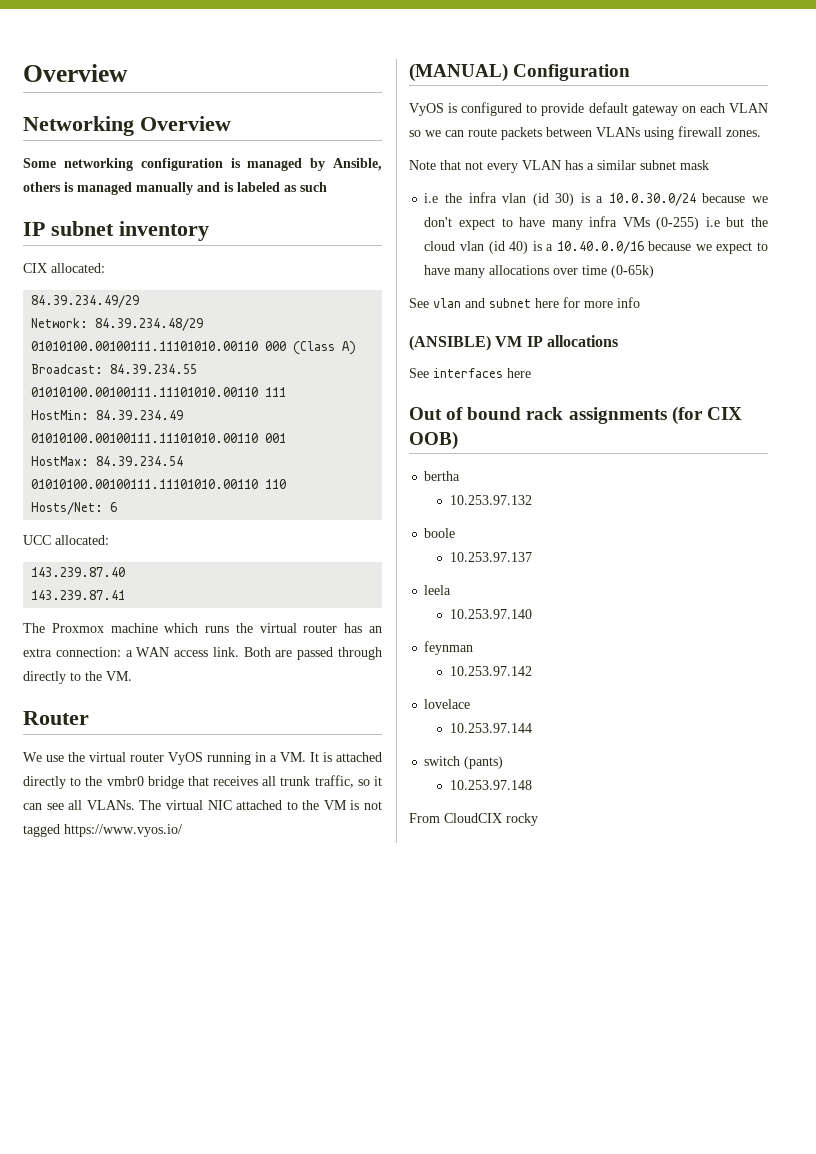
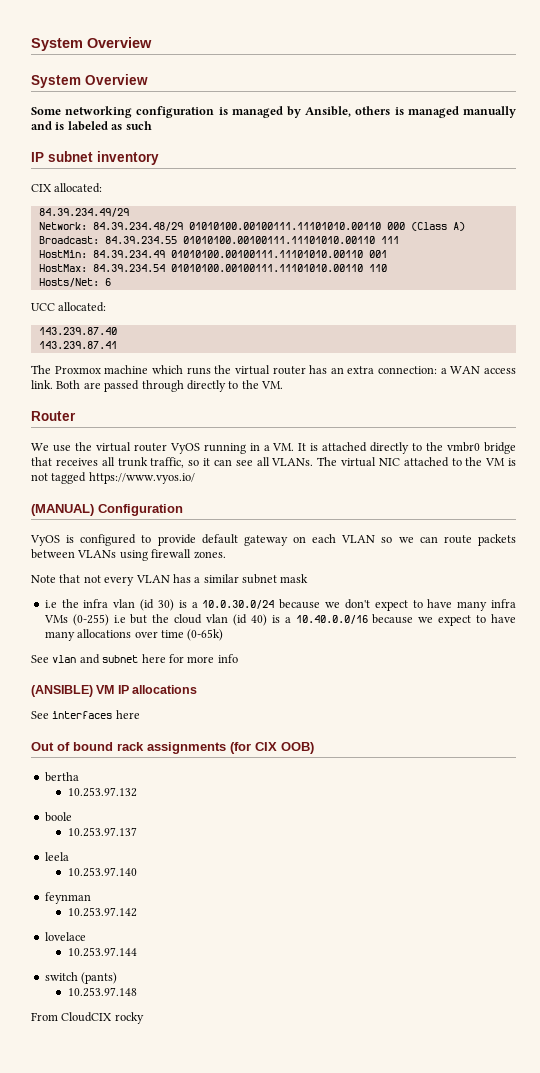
[23,64,128,82] [23,116,134,136] Overview // Networking -> [31,37,152,51] [31,75,81,88] System Overview // System

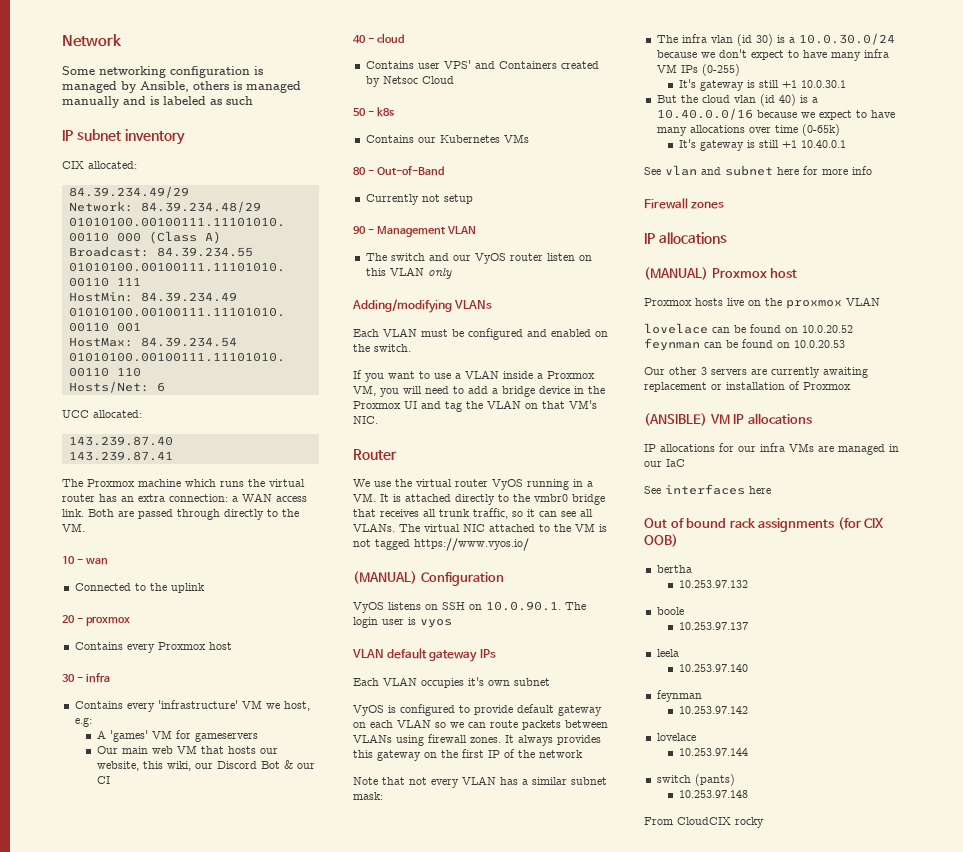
[31,37,152,51] [31,74,148,88] System Overview // System Overview -> [62,34,122,47] Network
(283, 385) none -> [62,556,108,565] [74,583,205,593] [62,615,130,626] [74,642,232,653] [62,673,110,683] [74,700,310,712] [74,717,92,727] [96,730,258,742] [96,745,278,754] [96,760,315,771] [96,776,110,784] [353,33,404,43] [365,60,599,69] [365,76,454,87] [353,107,395,117] [365,134,529,143] [353,166,444,176] [365,194,473,205] [353,226,476,237] [365,253,592,264] [365,267,452,279] [352,299,493,313] [353,328,608,340] [353,344,411,352] [353,370,595,382] [353,385,605,397] [353,400,597,412] [353,416,378,424] // 10 - wan // Connected to the uplink // 20 - proxmox // Contains every Proxmox host // 30 - infra // Contains every 'infrastructure' VM we host, e.g: // A 'games' VM for gameservers // Our main web VM that hosts our website, this wiki, our Discord Bot & our CI // 40 - cloud // Contains user VPS' and Containers created by Netsoc Cloud // 50 - k8s // Contains our Kubernetes VMs // 80 - Out-of-Band // Currently not setup // 90 - Management VLAN // The switch and our VyOS router listen on this VLAN only // Adding/modifying VLANs // Each VLAN must be configured and enabled on the switch. // If you want to use a VLAN inside a Proxmox VM, you will need to add a bridge device in the Proxmox UI and tag the VLAN on that VM's NIC.
(183, 510) none -> [353,601,586,613] [353,617,452,628] [352,648,496,662] [353,677,550,688] // VyOS listens on SSH on 10.0.90.1. The login user is vyos // VLAN default gateway IPs // Each VLAN occupies it's own subnet
(226, 555) none -> [505,735,601,746] [353,749,583,761] It always provides this gateway on the first IP of the network
[280,574,309,583] [44,599,79,608] mask // i.e the -> [353,792,383,800] [656,35,678,43] mask: // The
[43,615,68,623] VMs -> [656,64,698,73] VM IPs
[113,614,148,624] i.e but -> [678,79,846,91] [656,95,677,103] // It's gateway is still +1 10.0.30.1 // But
(224, 635) none -> [678,139,846,151] // It's gateway is still +1 10.40.0.1
[31,685,198,697] (ANSIBLE) VM IP allocations -> [644,198,725,209] [644,232,727,244] [644,267,798,280] [644,297,880,309] [644,323,853,334] [644,338,845,351] [644,367,868,378] [644,381,851,392] [644,413,812,426] [644,443,899,455] [644,459,685,467] Firewall zones // IP allocations // (MANUAL) Proxmox host // Proxmox hosts live on the proxmox VLAN // lovelace can be found on 10.0.20.52 feynman can be found on 10.0.20.53 // Our other 3 servers are currently awaiting replacement or installation of Proxmox // (ANSIBLE) VM IP allocations // IP allocations for our infra VMs are managed in our IaC

